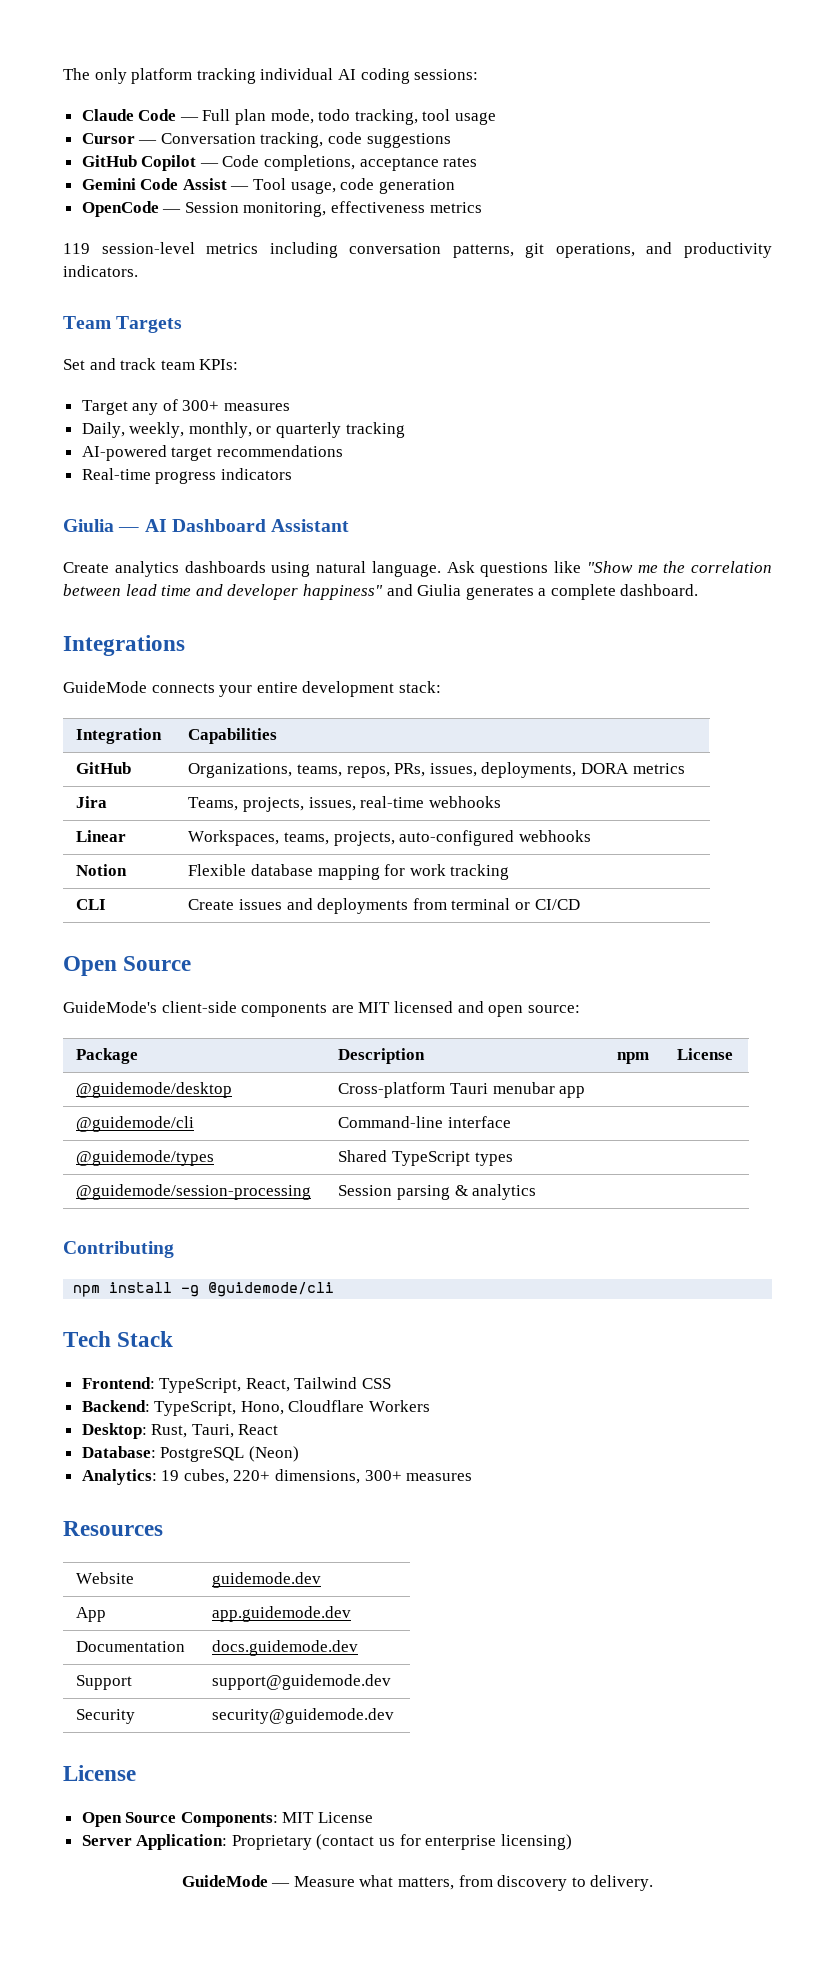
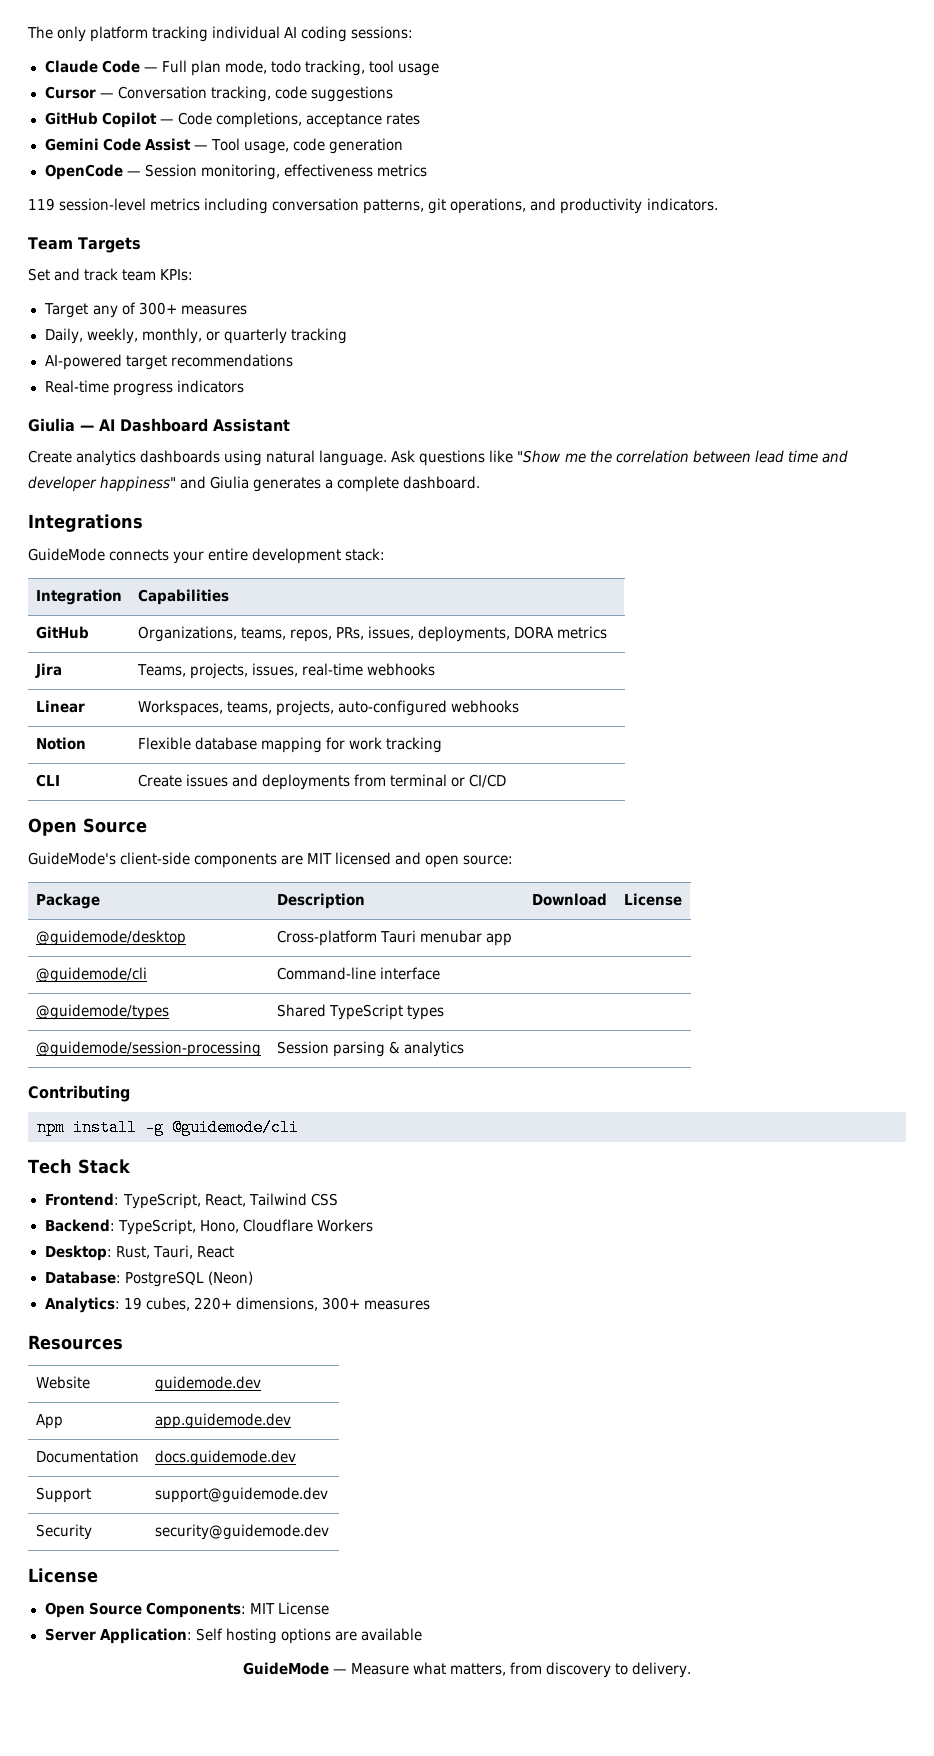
[617,1052,650,1064] npm -> [531,893,607,906] Download
[231,1834,572,1850] Proprietary (contact us for enterprise licensing) -> [195,1628,422,1644] Self hosting options are available

